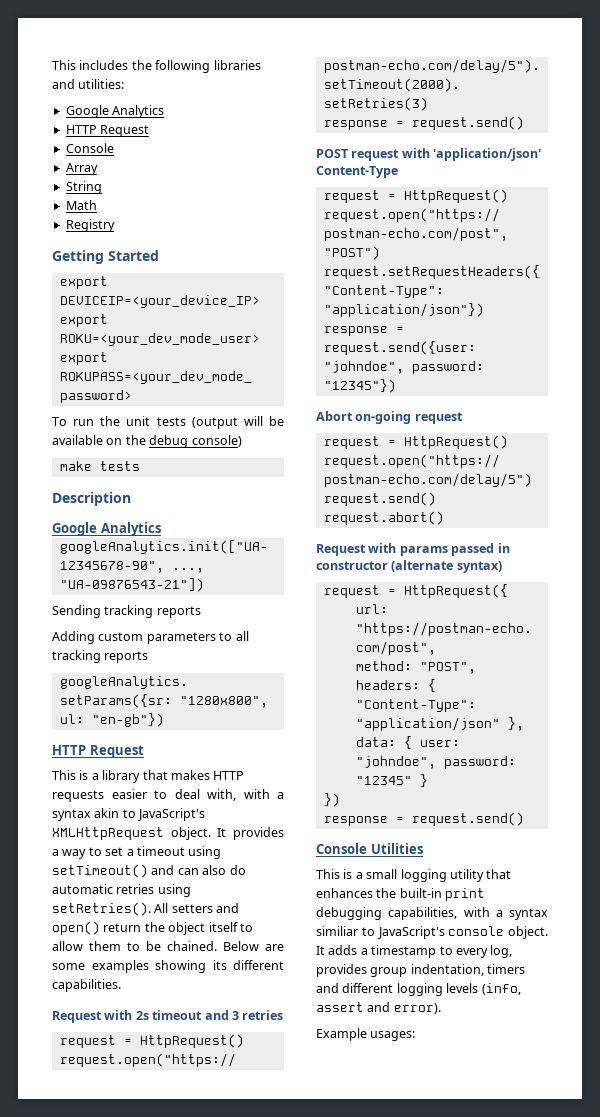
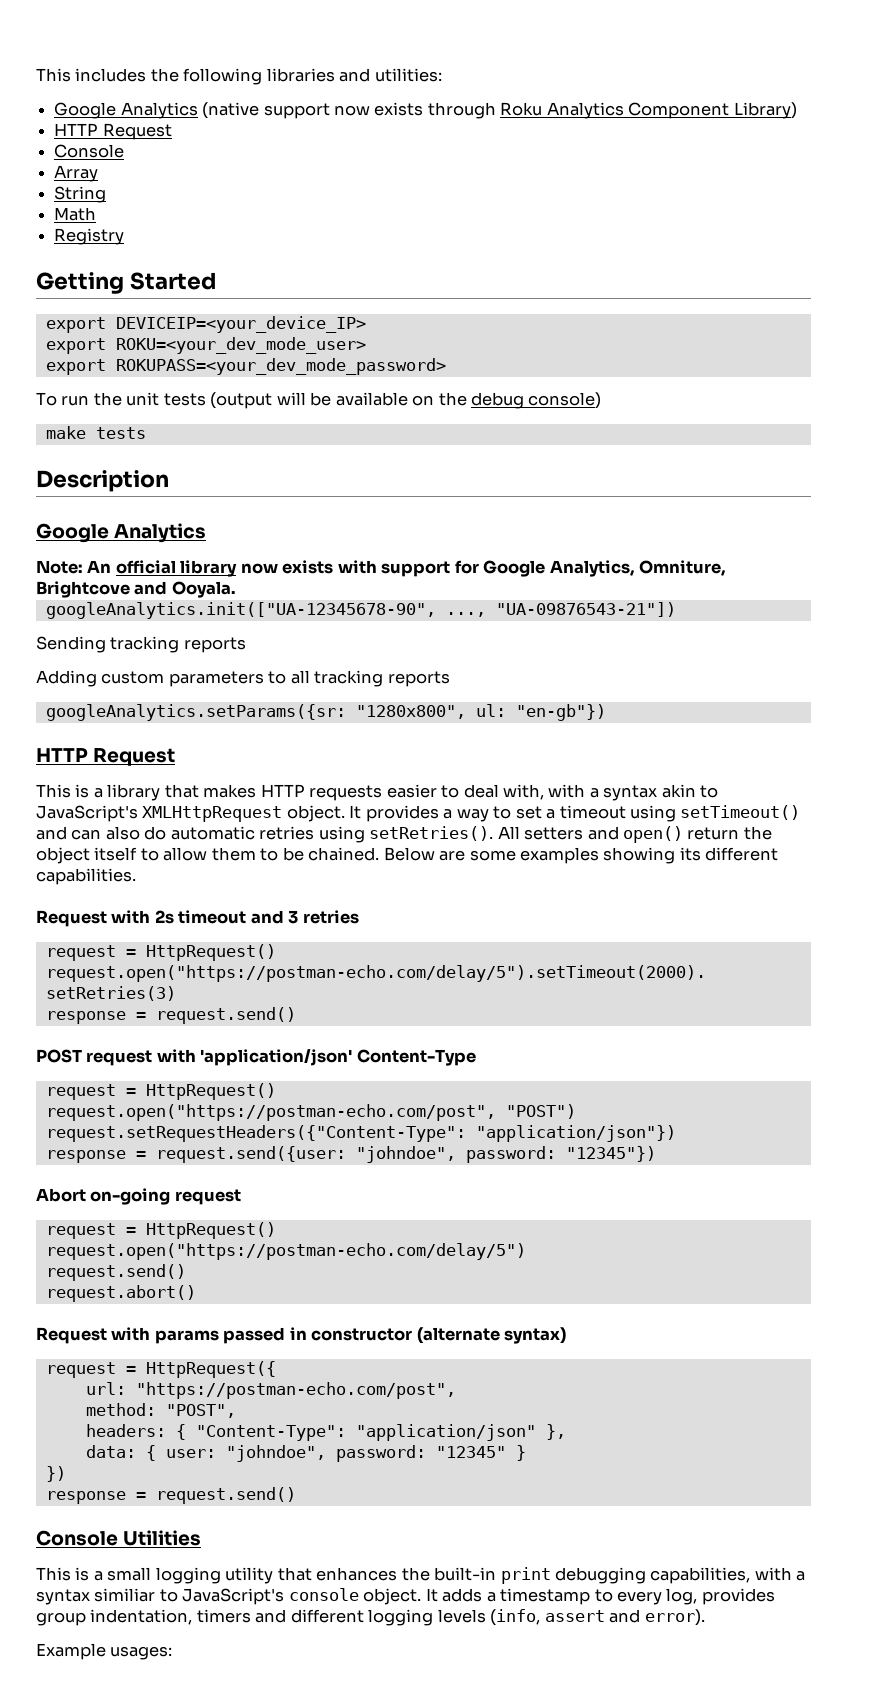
(165, 111) none -> [202,102,797,119] (native support now exists through Roku Analytics Component Library)
(161, 529) none -> [36,560,727,577] [36,581,236,598] // Note: An official library now exists with support for Google Analytics, Omniture, Brightcove and Ooyala.

